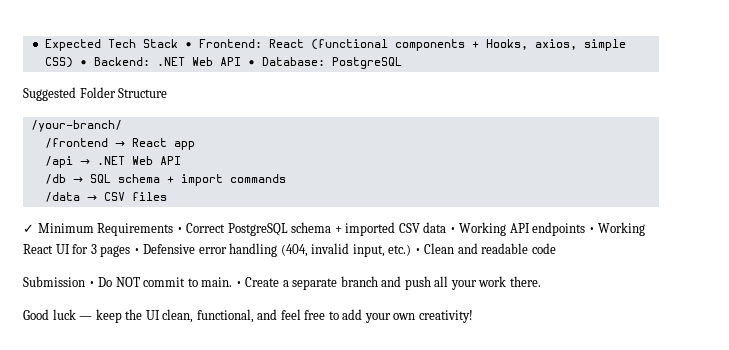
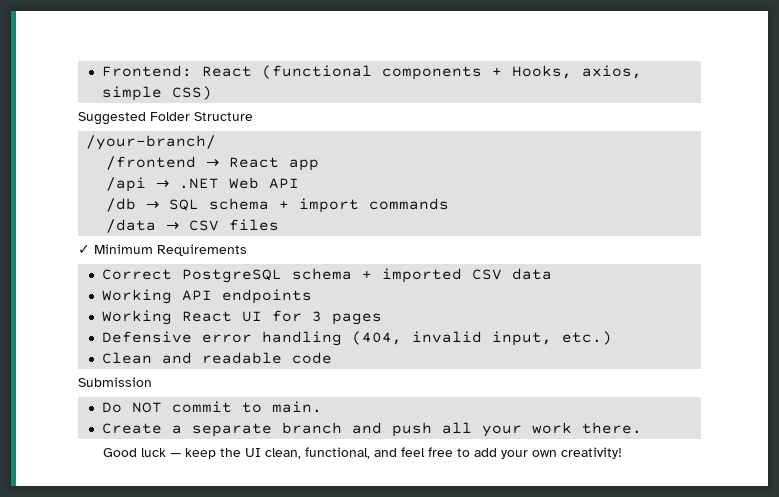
[45,39,193,51] Expected Tech Stack • -> (101, 71) none
[80,57,403,69] • Backend: .NET Web API • Database: PostgreSQL -> (212, 93) none
[176,227,183,233] • -> (247, 250) //
[449,227,456,233] • -> (552, 274) //
[588,227,595,233] • -> (312, 296) //
[133,248,140,254] • -> (382, 319) //
[414,248,421,254] • -> (612, 338) //
[88,281,95,287] • -> (152, 382) //
[235,281,242,287] • -> (322, 407) //

